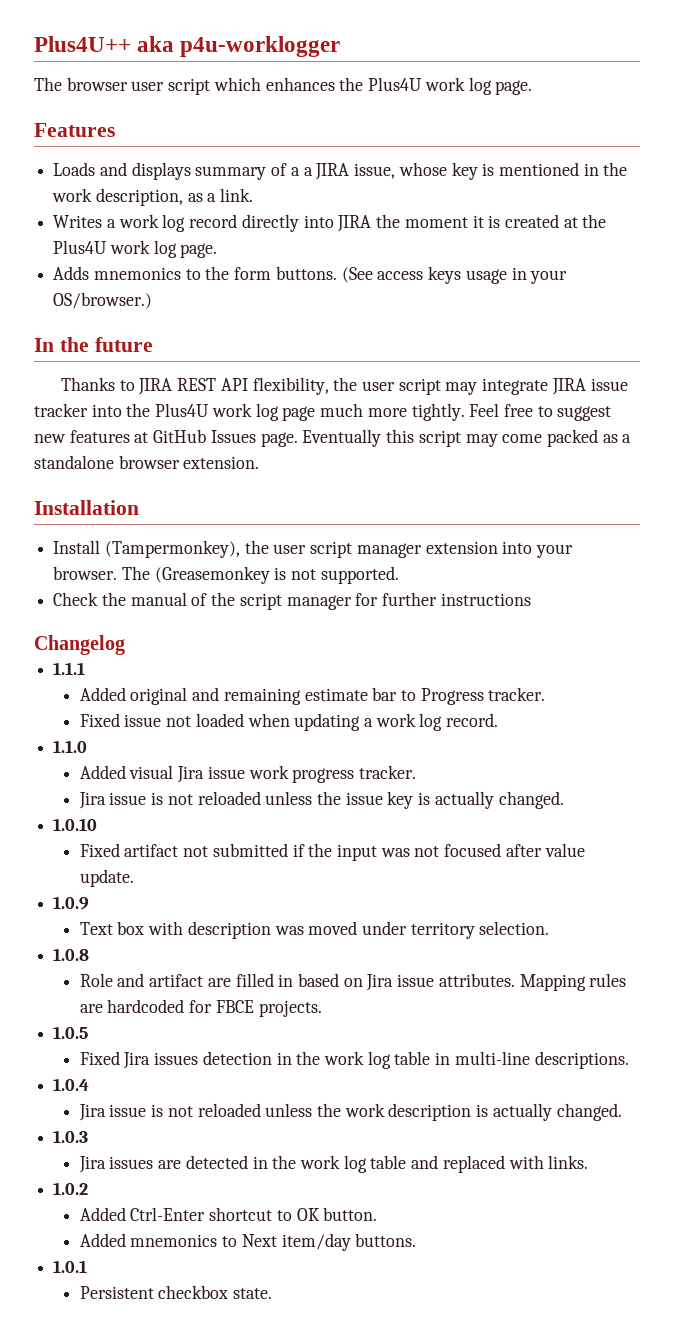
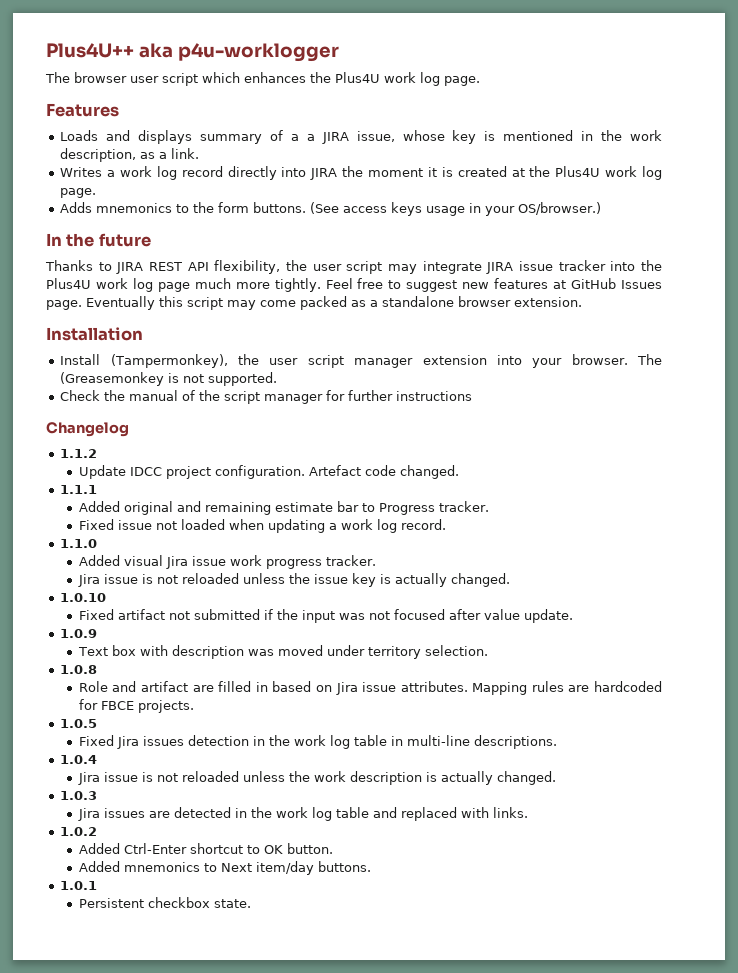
(125, 645) none -> [60,449,98,458] [78,465,459,479] // 1.1.2 // Update IDCC project configuration. Artefact code changed.

